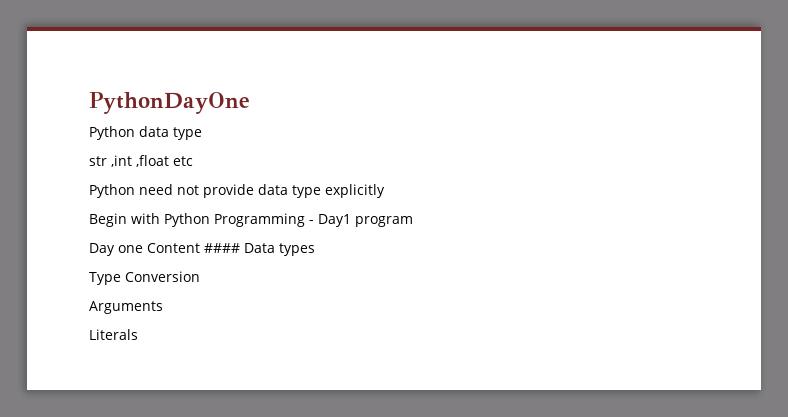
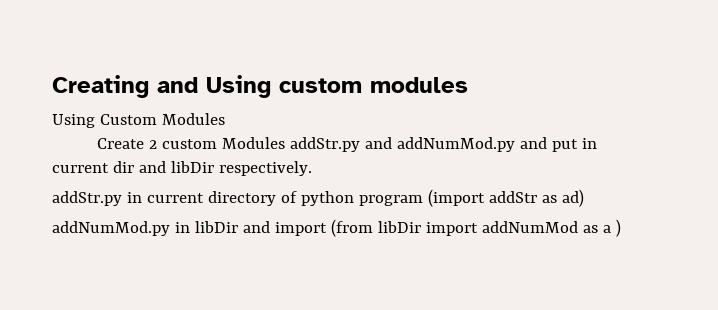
[89,92,250,114] [89,126,202,140] [89,155,193,167] [89,184,385,198] [89,213,413,227] [89,243,315,256] [89,271,200,285] [89,301,163,314] [89,329,138,340] PythonDayOne // Python data type // str ,int ,float etc // Python need not provide data type explicitly // Begin with Python Programming - Day1 program // Day one Content #### Data types // Type Conversion // Arguments // Literals -> [52,75,468,98] [52,113,225,128] [97,137,598,152] [52,161,312,176] [52,189,584,207] [52,219,621,237] Creating and Using custom modules // Using Custom Modules // Create 2 custom Modules addStr.py and addNumMod.py and put in current dir and libDir respectively. // addStr.py in current directory of python program (import addStr as ad) // addNumMod.py in libDir and import (from libDir import addNumMod as a )

